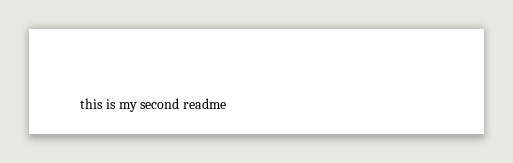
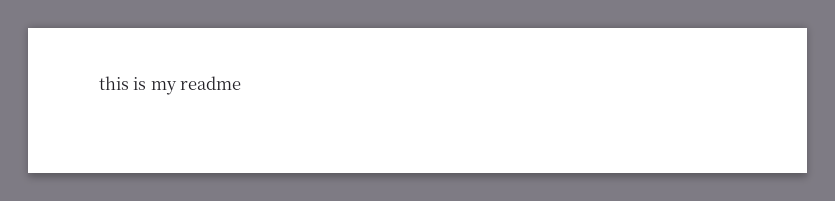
[140,98,180,109] second -> (177, 88) none

